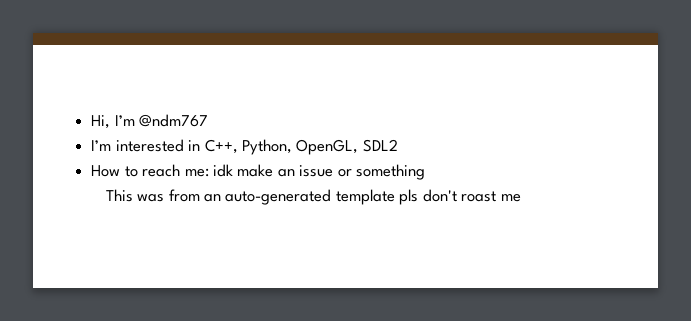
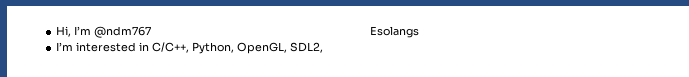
[204,139,238,154] C++, -> [152,42,190,53] C/C++,
[362,139,398,152] [91,164,426,180] [105,189,521,205] SDL2 // How to reach me: idk make an issue or something // This was from an auto-generated template pls don't roast me -> [290,42,324,53] [370,26,420,38] SDL2, Esolangs

